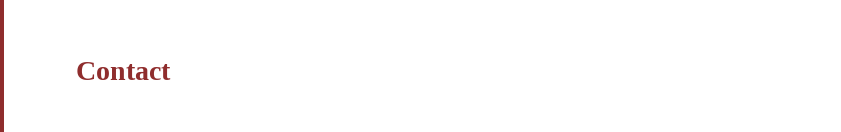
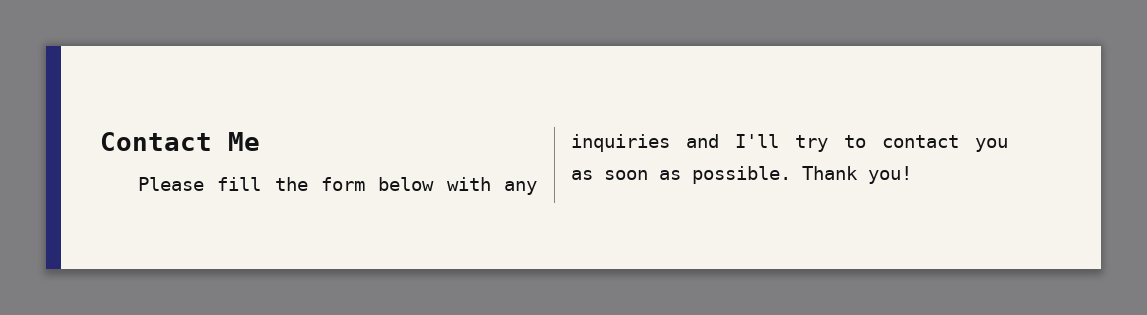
(171, 71) none -> [228,132,260,151] [137,177,537,195] [571,134,1008,152] [571,166,912,184] Me // Please fill the form below with any inquiries and I'll try to contact you as soon as possible. Thank you!

